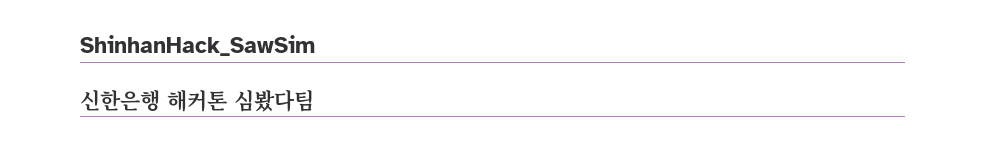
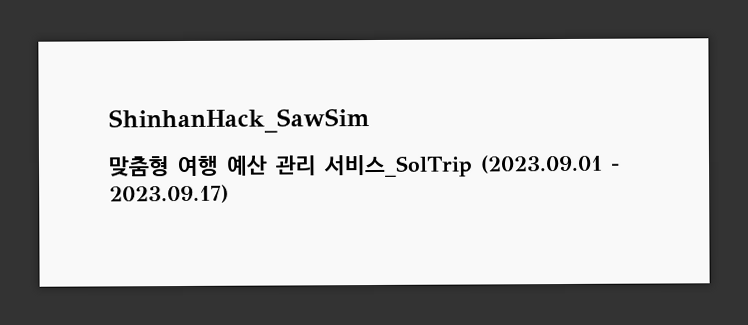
[80,89,314,112] 신한은행 해커톤 심봤다팀 -> [108,154,620,178] [109,184,229,204] 맞춤형 여행 예산 관리 서비스_SolTrip (2023.09.01 - 2023.09.17)

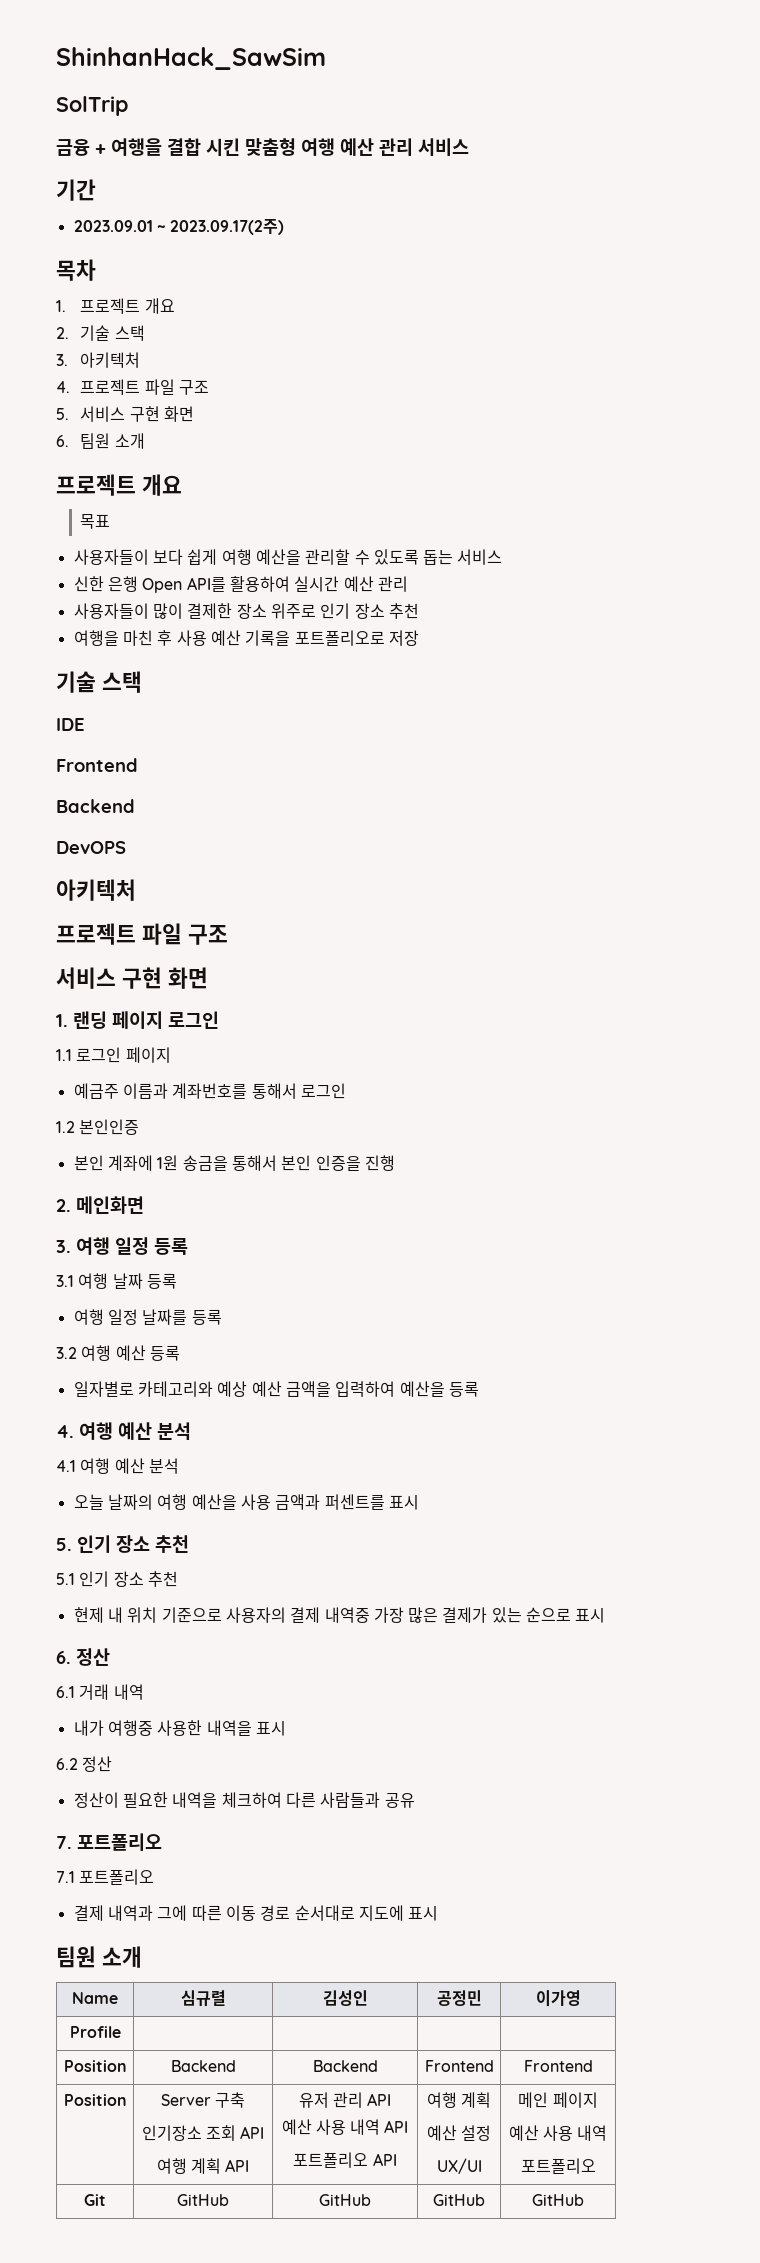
[108,154,620,178] [109,184,229,204] 맞춤형 여행 예산 관리 서비스_SolTrip (2023.09.01 - 2023.09.17) -> [56,96,128,116] [56,138,469,156] [56,179,96,201] [73,219,285,235] [56,259,96,281] [56,298,175,314] [56,325,145,341] [56,352,141,368] [56,379,210,395] [56,406,195,422] [56,433,145,449] [56,474,182,496] [80,514,111,529] [73,549,503,565] [73,576,408,593] [73,603,419,619] [73,630,419,646] [56,671,142,693] [56,718,85,731] [56,758,138,772] [56,799,135,813] [56,841,126,854] [56,879,136,901] [56,923,228,945] [56,967,208,989] [56,1011,219,1029] [56,1047,171,1063] [73,1083,346,1099] [56,1119,140,1135] [73,1155,395,1171] [56,1196,144,1214] [56,1237,188,1255] [56,1273,177,1289] [73,1309,222,1325] [56,1345,180,1361] [73,1381,479,1397] [56,1422,191,1440] [56,1458,179,1474] [73,1494,419,1510] [56,1535,189,1553] [56,1571,178,1587] [73,1607,606,1623] [56,1648,110,1666] [56,1684,144,1700] [73,1720,286,1736] [56,1756,113,1772] [73,1792,415,1808] [56,1833,162,1851] [56,1869,155,1885] [73,1905,439,1921] [56,1946,142,1968] [72,1992,118,2004] [180,1990,226,2006] [322,1990,368,2006] [436,1990,482,2006] [535,1990,581,2007] [69,2026,121,2038] [63,2060,127,2072] [170,2060,236,2072] [312,2060,378,2072] [424,2060,494,2072] [523,2060,593,2072] [63,2094,127,2106] [160,2092,246,2108] [141,2125,265,2141] [156,2158,250,2174] [298,2092,392,2108] [281,2119,409,2135] [293,2152,397,2168] [426,2092,492,2108] [426,2125,492,2141] [436,2158,482,2174] [518,2092,598,2108] [508,2125,608,2141] [520,2158,596,2174] [84,2194,106,2206] [177,2194,229,2206] [319,2194,371,2206] [433,2194,485,2206] [532,2194,584,2206] SolTrip // 금융 + 여행을 결합 시킨 맞춤형 여행 예산 관리 서비스 // 기간 // 2023.09.01 ~ 2023.09.17(2주) // 목차 // 1. 프로젝트 개요 // 2. 기술 스택 // 3. 아키텍처 // 4. 프로젝트 파일 구조 // 5. 서비스 구현 화면 // 6. 팀원 소개 // 프로젝트 개요 // 목표 // 사용자들이 보다 쉽게 여행 예산을 관리할 수 있도록 돕는 서비스 // 신한 은행 Open API를 활용하여 실시간 예산 관리 // 사용자들이 많이 결제한 장소 위주로 인기 장소 추천 // 여행을 마친 후 사용 예산 기록을 포트폴리오로 저장 // 기술 스택 // IDE // Frontend // Backend // DevOPS // 아키텍처 // 프로젝트 파일 구조 // 서비스 구현 화면 // 1. 랜딩 페이지 로그인 // 1.1 로그인 페이지 // 예금주 이름과 계좌번호를 통해서 로그인 // 1.2 본인인증 // 본인 계좌에 1원 송금을 통해서 본인 인증을 진행 // 2. 메인화면 // 3. 여행 일정 등록 // 3.1 여행 날짜 등록 // 여행 일정 날짜를 등록 // 3.2 여행 예산 등록 // 일자별로 카테고리와 예상 예산 금액을 입력하여 예산을 등록 // 4. 여행 예산 분석 // 4.1 여행 예산 분석 // 오늘 날짜의 여행 예산을 사용 금액과 퍼센트를 표시 // 5. 인기 장소 추천 // 5.1 인기 장소 추천 // 현제 내 위치 기준으로 사용자의 결제 내역중 가장 많은 결제가 있는 순으로 표시 // 6. 정산 // 6.1 거래 내역 // 내가 여행중 사용한 내역을 표시 // 6.2 정산 // 정산이 필요한 내역을 체크하여 다른 사람들과 공유 // 7. 포트폴리오 // 7.1 포트폴리오 // 결제 내역과 그에 따른 이동 경로 순서대로 지도에 표시 // 팀원 소개 // Name | 심규렬 | 김성인 | 공정민 | 이가영 // Profile | | | | // Position | Backend | Backend | Frontend | Frontend // Position | Server 구축 // 인기장소 조회 API // 여행 계획 API | 유저 관리 API // 예산 사용 내역 API // 포트폴리오 API | 여행 계획 // 예산 설정 // UX/UI | 메인 페이지 // 예산 사용 내역 // 포트폴리오 // Git | GitHub | GitHub | GitHub | GitHub

